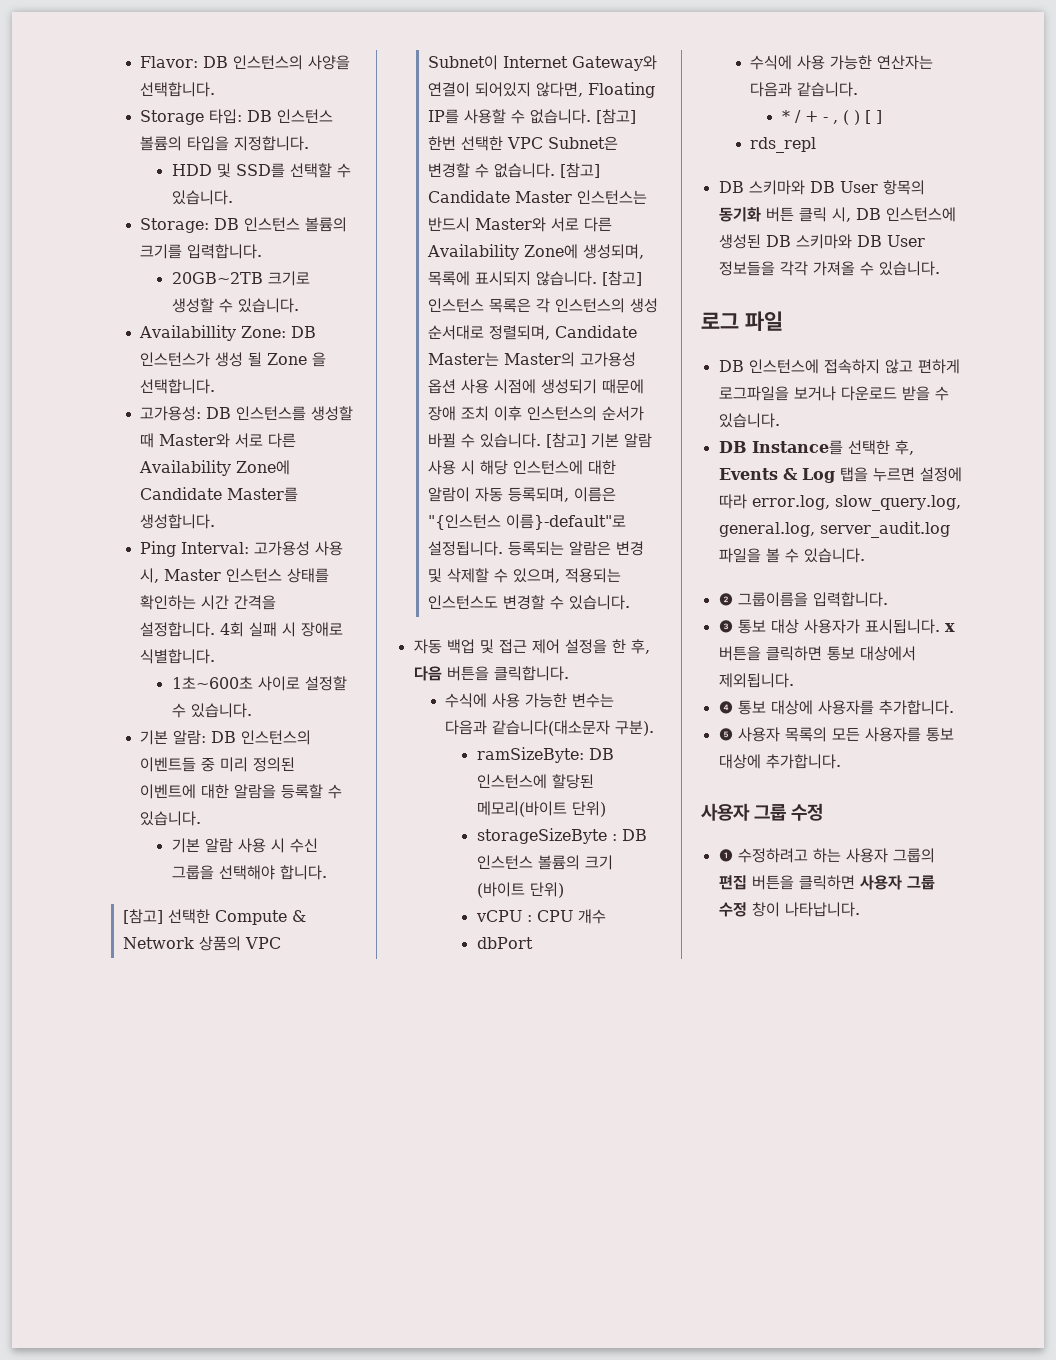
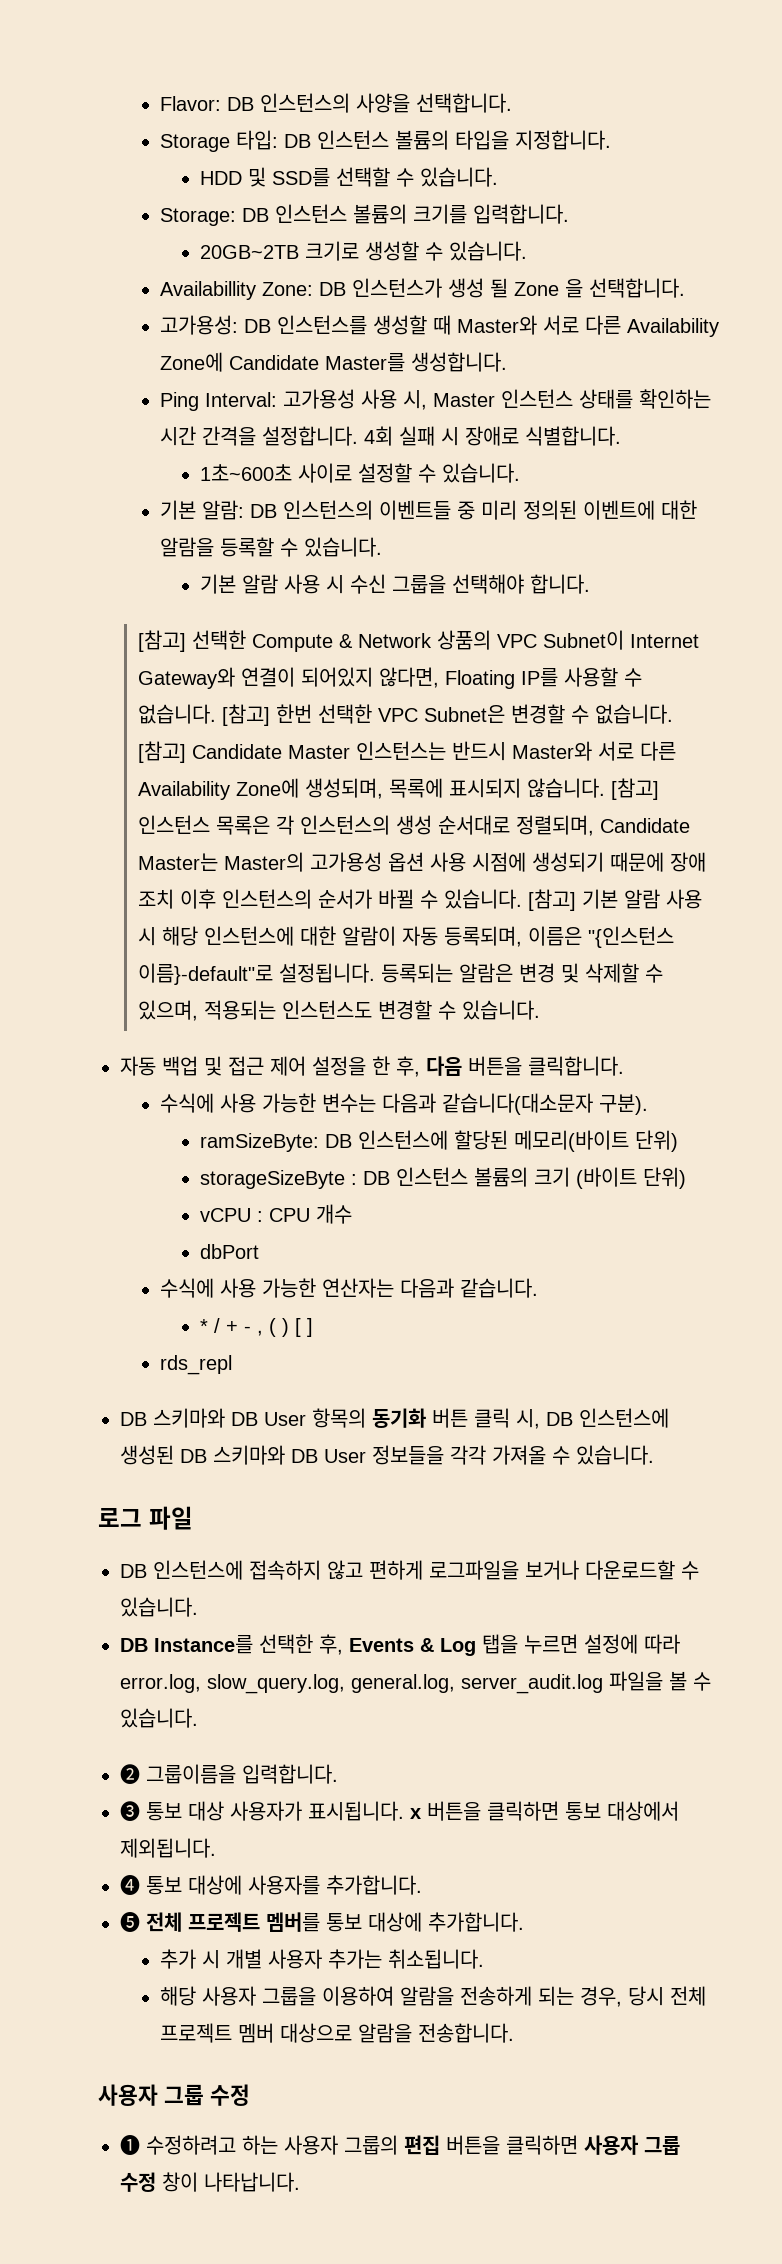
[840,386,930,401] 다운로드 받을 -> [585,1560,675,1580] 다운로드할
[737,727,921,742] 사용자 목록의 모든 사용자를 -> [146,1912,320,1932] 전체 프로젝트 멤버를
(841, 761) none -> [159,1949,484,1969] [159,1986,706,2007] [159,2023,514,2043] // 추가 시 개별 사용자 추가는 취소됩니다. // 해당 사용자 그룹을 이용하여 알람을 전송하게 되는 경우, 당시 전체 프로젝트 멤버 대상으로 알람을 전송합니다.

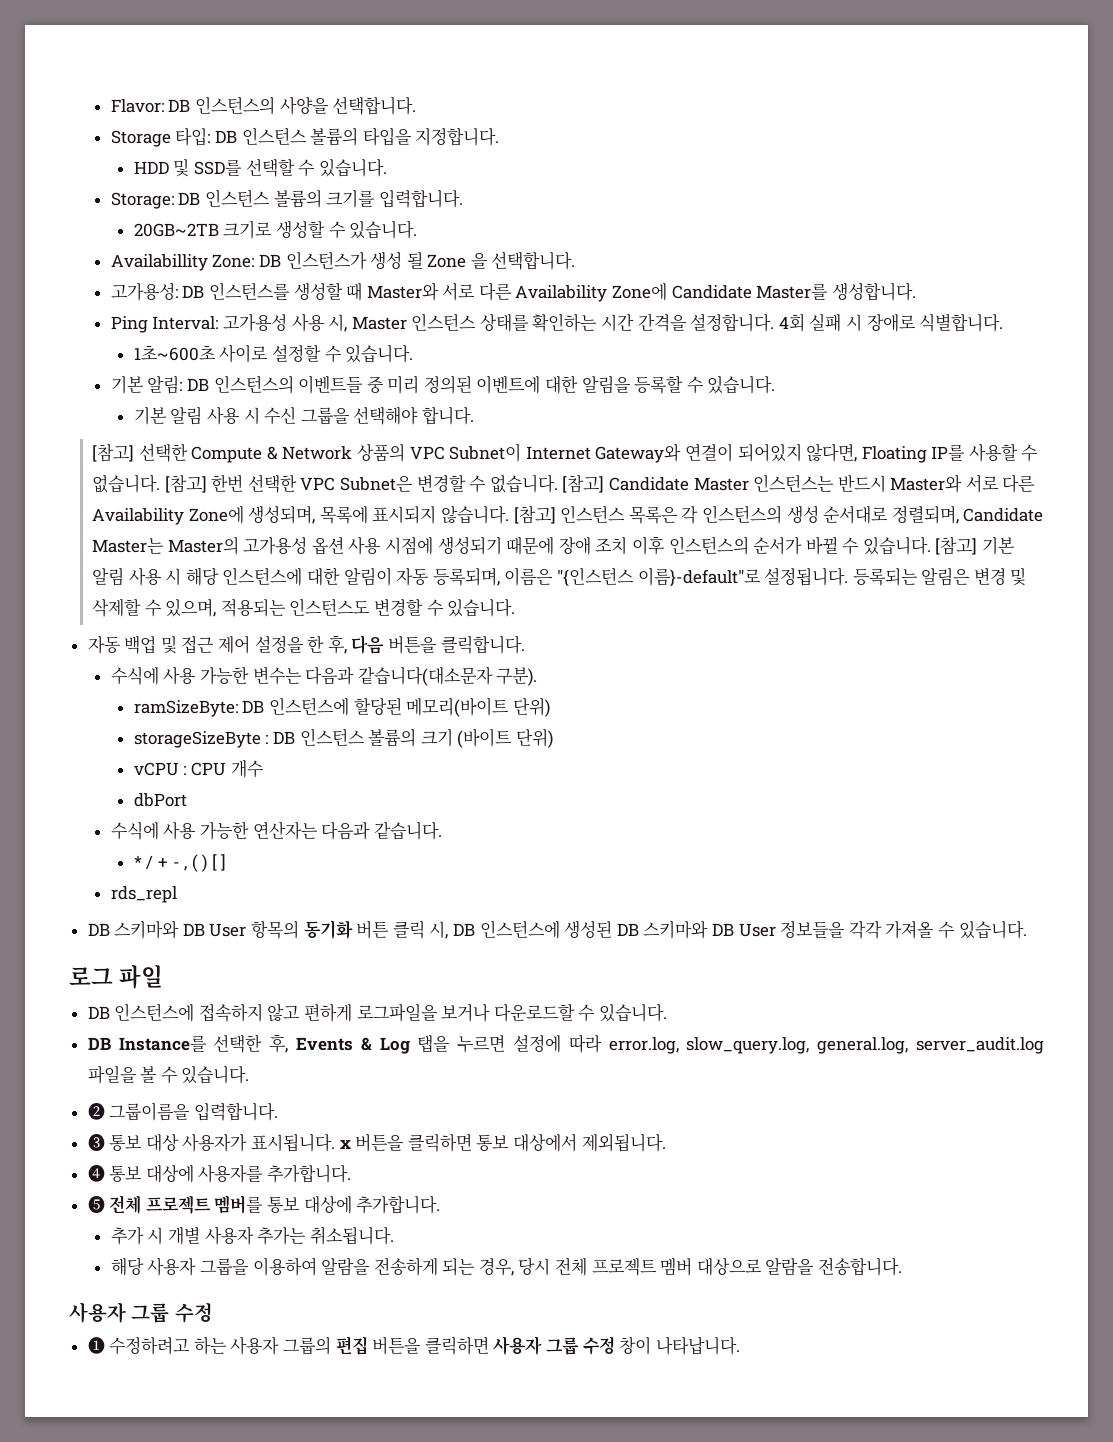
[201,500,244,520] 알람: -> [147,375,183,394] 알림:
[159,537,214,557] 알람을 -> [581,375,631,394] 알림을
[241,574,278,594] 알람 -> [170,406,203,425] 알림
[623,889,660,909] 알람 -> [92,567,125,586] 알림
[341,926,396,946] 알람이 -> [343,567,392,586] 알림이
[458,963,513,983] 알람은 -> [921,567,971,586] 알림은

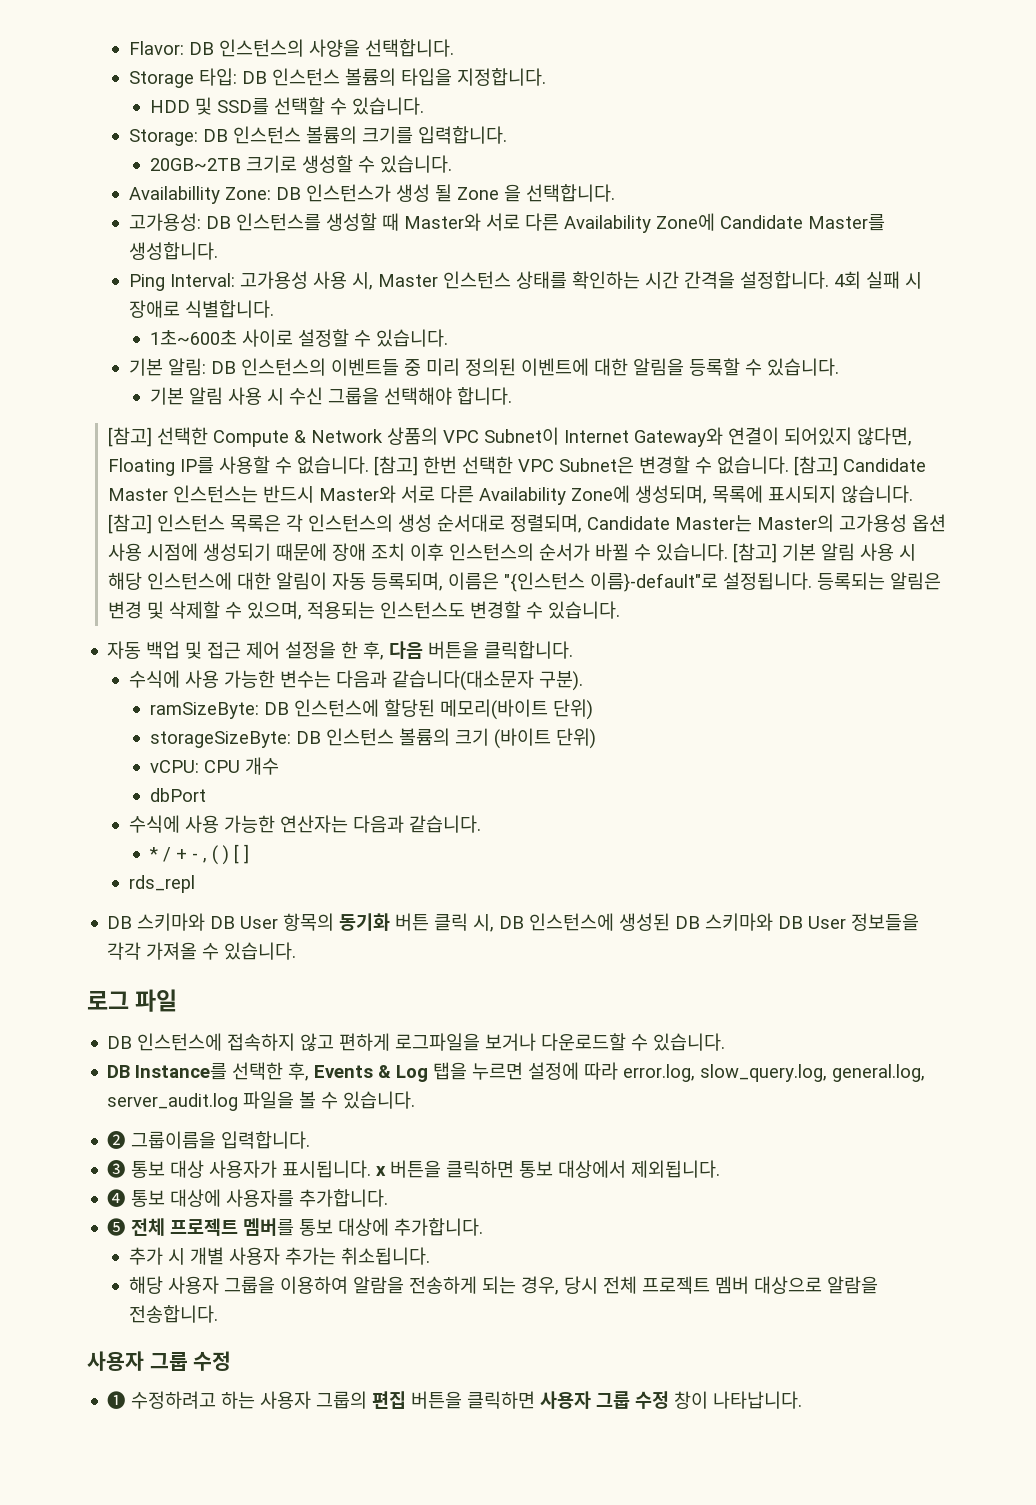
[133,731,269,748] storageSizeByte : -> [149,731,291,748] storageSizeByte:
[133,762,187,776] vCPU : -> [149,760,199,773] vCPU:

